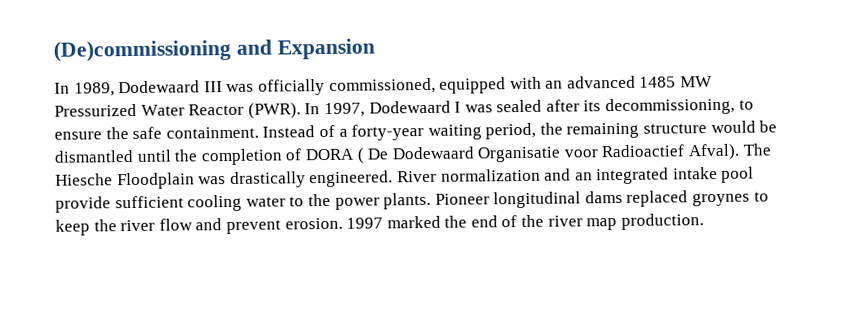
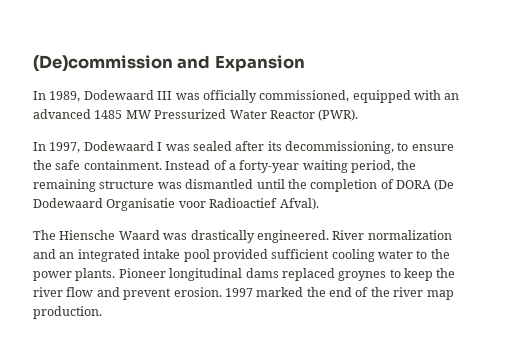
[53,39,231,62] (De)commissioning -> [33,55,173,72] (De)commission
(301, 110) none -> (359, 115) //
[710,120,778,134] would be -> [157,182,182,189] was
[356,147,389,164] ( De -> [434,179,455,191] (De
[742,143,771,156] [55,172,195,190] The Hiesche Floodplain -> [33,230,160,240] // The Hiensche Waard
[55,196,111,213] provide -> [212,249,268,262] provided

